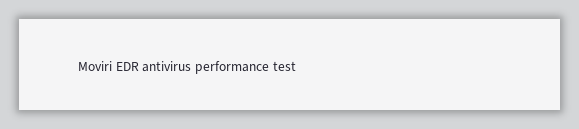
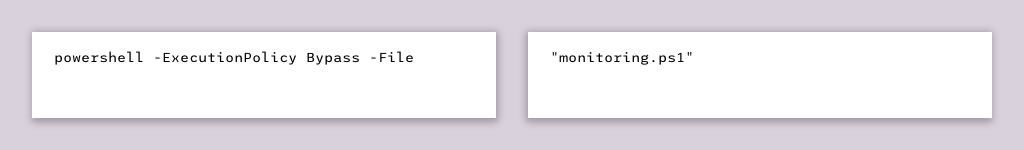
[78,61,296,74] Moviri EDR antivirus performance test -> [54,51,694,65] powershell -ExecutionPolicy Bypass -File "monitoring.ps1"

